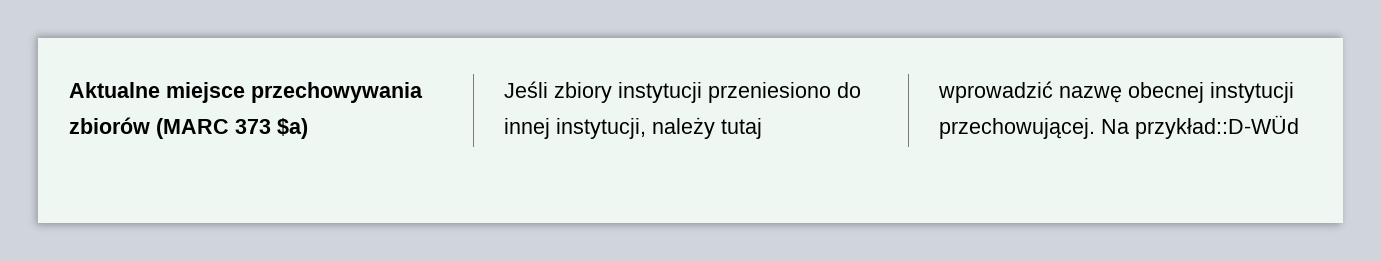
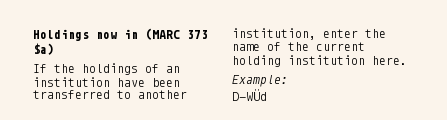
[69,82,423,103] [69,117,150,134] Aktualne miejsce przechowywania zbiorów -> [33,29,138,41] Holdings now in
[504,81,861,103] [504,117,762,139] [938,81,1294,103] [939,115,1299,139] Jeśli zbiory instytucji przeniesiono do innej instytucji, należy tutaj wprowadzić nazwę obecnej instytucji przechowującej. Na przykład::D-WÜd -> [33,63,180,75] [33,77,180,87] [33,90,187,99] [232,28,386,40] [232,42,365,51] [232,55,407,67] [232,75,288,87] [232,89,267,101] If the holdings of an institution have been transferred to another institution, enter the name of the current holding institution here. // Example: // D-WÜd

